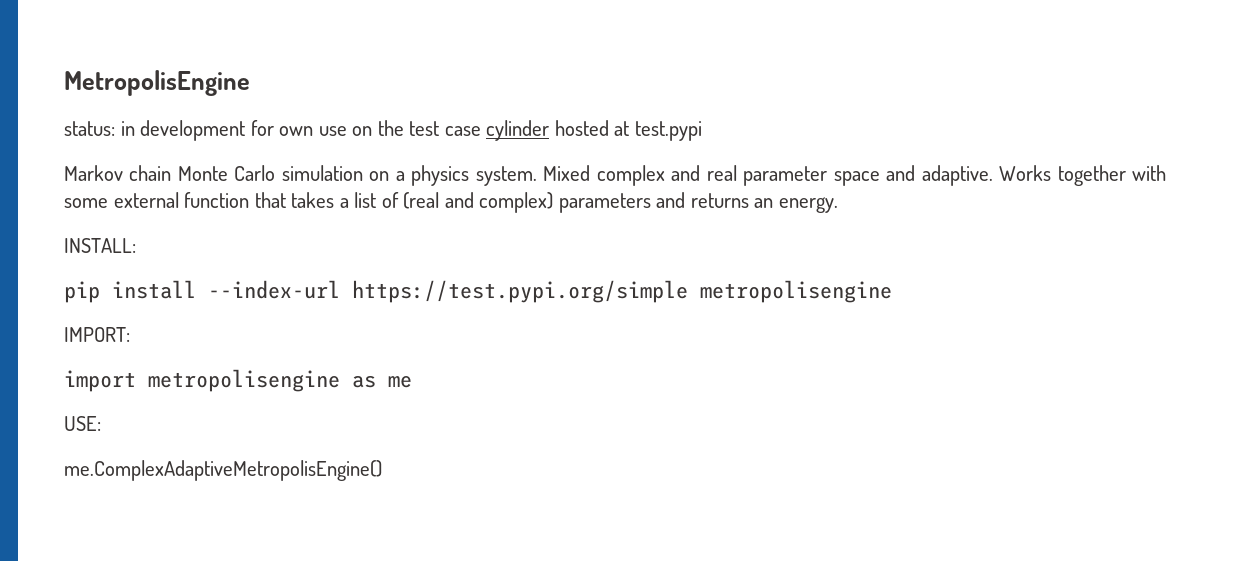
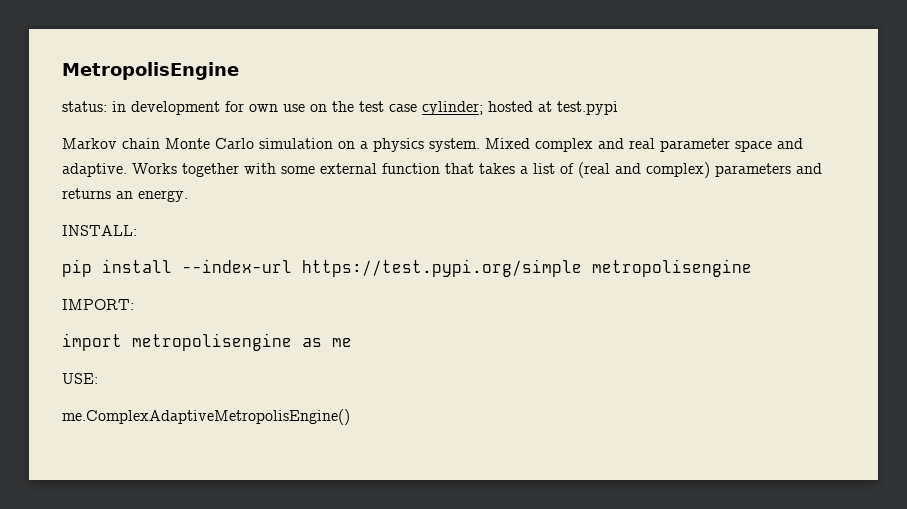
[486,120,550,141] cylinder -> [422,101,483,115] cylinder;

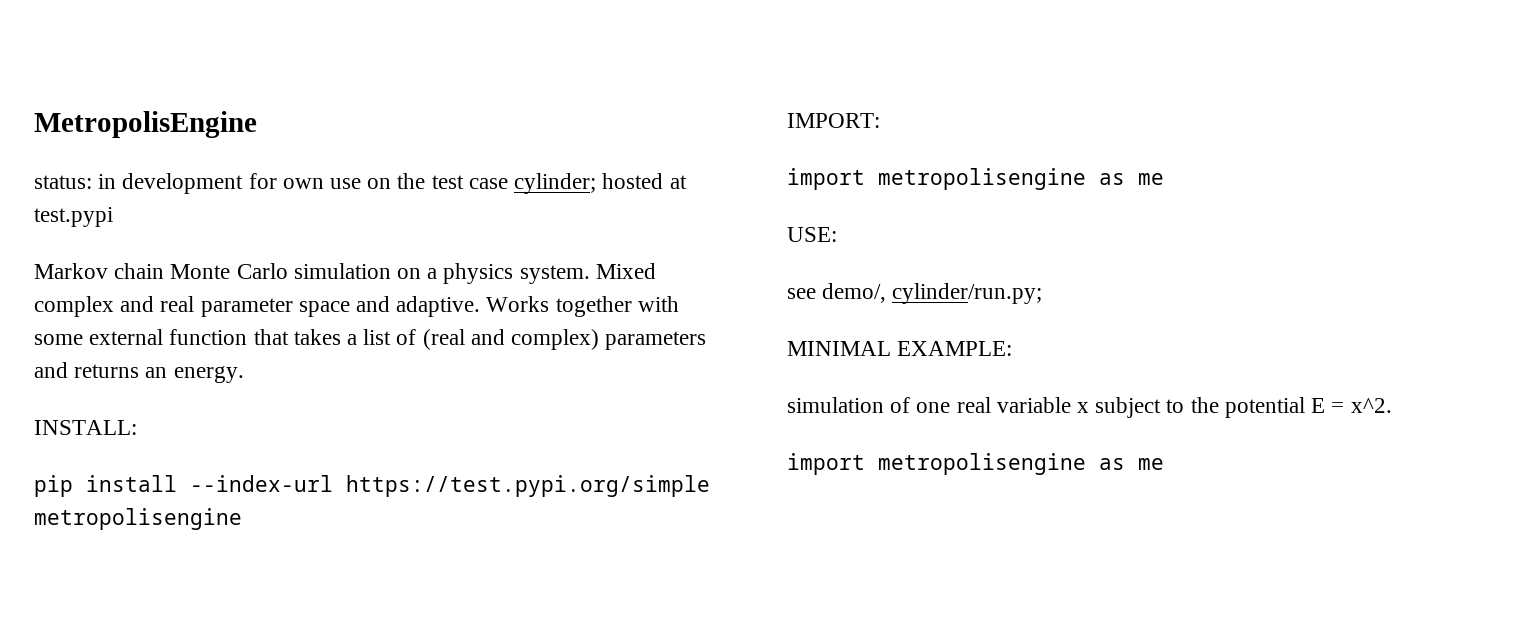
[62,409,350,425] me.ComplexAdaptiveMetropolisEngine() -> [787,283,1043,304] [787,341,1013,356] [787,397,1392,418] [787,453,1164,475] see demo/, cylinder/run.py; // MINIMAL EXAMPLE: // simulation of one real variable x subject to the potential E = x^2. // import metropolisengine as me

